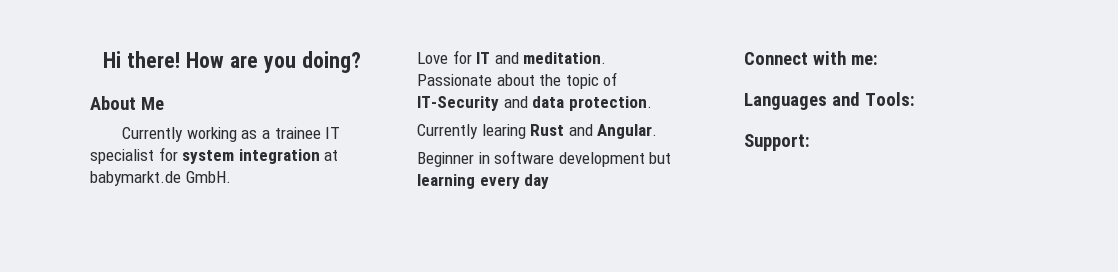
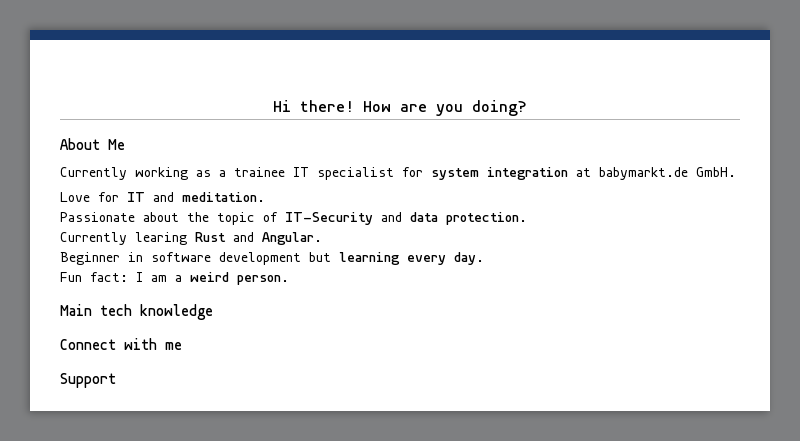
[524,174,550,189] [744,51,878,65] [744,92,915,110] [744,134,810,151] day // Connect with me: // Languages and Tools: // Support: -> [454,252,484,265] [60,272,289,285] [60,304,213,320] [60,338,182,350] [60,373,116,388] day. // Fun fact: I am a weird person. // Main tech knowledge // Connect with me // Support

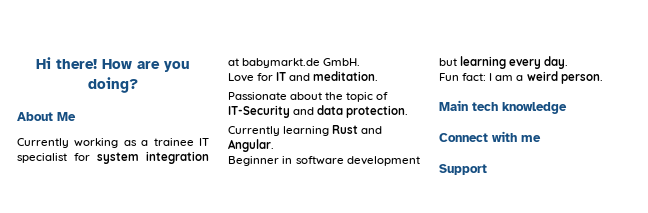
[135,232,187,245] learing -> [283,126,330,136] learning

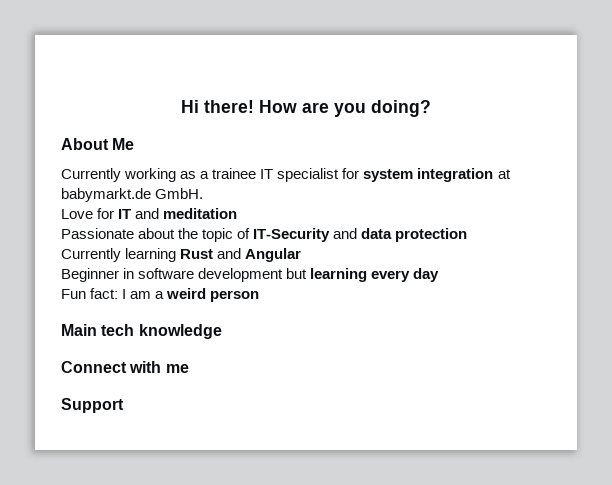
[313,71,379,81] meditation. -> [163,208,238,219] meditation
[346,105,409,118] protection. -> [395,228,468,242] protection
[228,139,274,152] Angular. -> [245,248,302,262] Angular
[544,56,569,69] day. -> [413,268,440,282] day
[560,74,603,84] person. -> [210,290,260,302] person

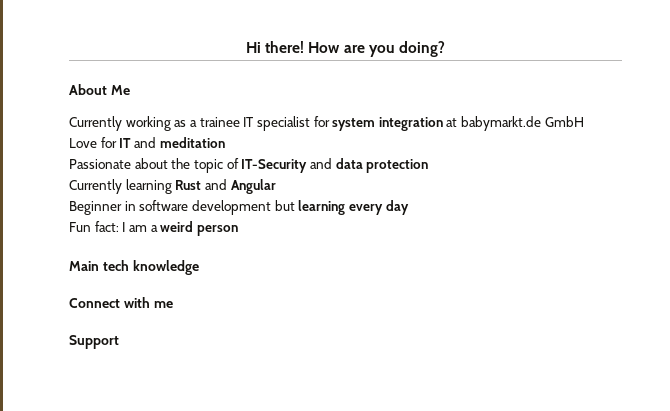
[155,188,204,199] GmbH. -> [544,116,584,127] GmbH

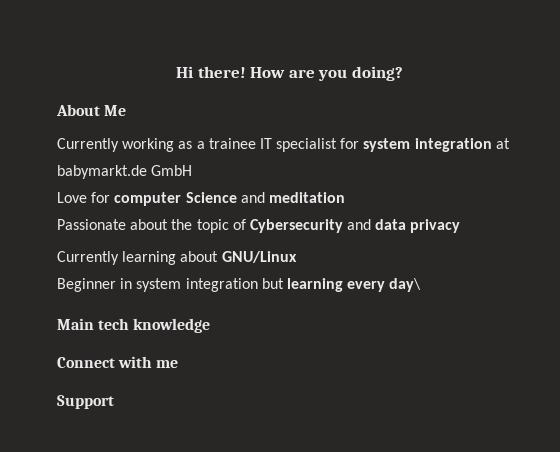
[119,138,132,148] IT -> [114,192,237,206] computer Science
[241,159,308,173] IT-Security -> [249,219,343,233] Cybersecurity
[366,159,429,173] protection -> [410,219,461,233] privacy
[175,179,276,194] Rust and Angular -> [180,251,297,263] about GNU/Linux
[139,200,271,215] software development -> [136,278,258,292] system integration
[385,200,409,215] [69,221,238,236] day // Fun fact: I am a weird person -> [389,278,422,292] day\

